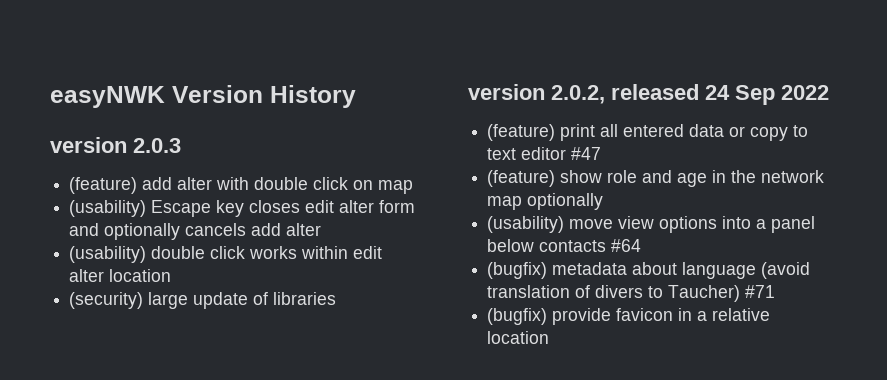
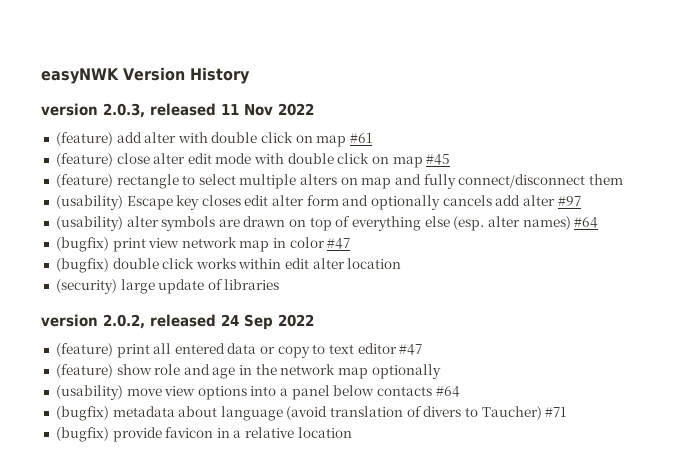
[133,138,181,153] 2.0.3 -> [103,103,314,118] 2.0.3, released 11 Nov 2022
(414, 187) none -> [350,133,373,143] [55,153,451,168] [55,174,623,189] #61 // (feature) close alter edit mode with double click on map #45 // (feature) rectangle to select multiple alters on map and fully connect/disconnect them
[69,246,147,263] // (usability) -> [557,196,581,206] [55,216,599,231] [55,237,351,252] [55,258,109,273] #97 // (usability) alter symbols are drawn on top of everything else (esp. alter names) #64 // (bugfix) print view network map in color #47 // (bugfix)

